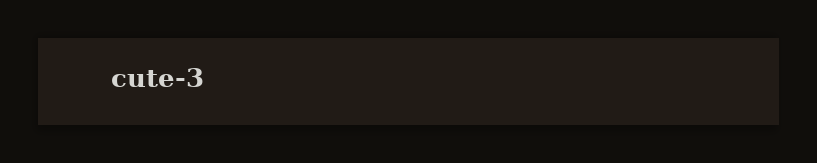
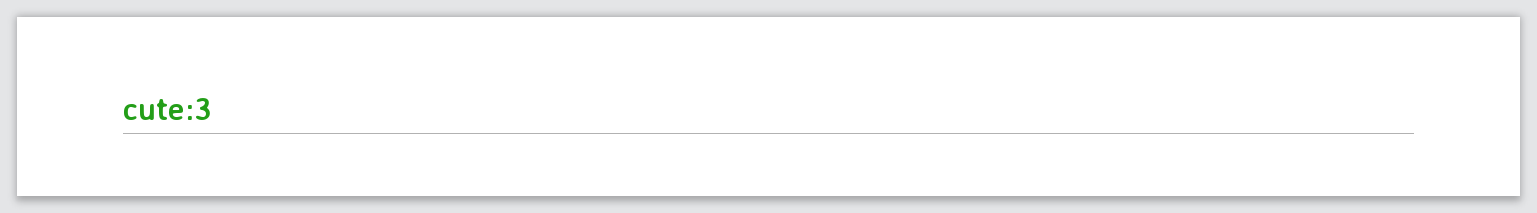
[111,68,204,87] cute-3 -> [123,98,212,120] cute:3

